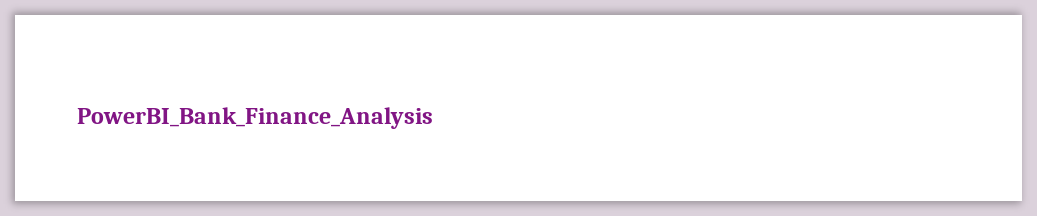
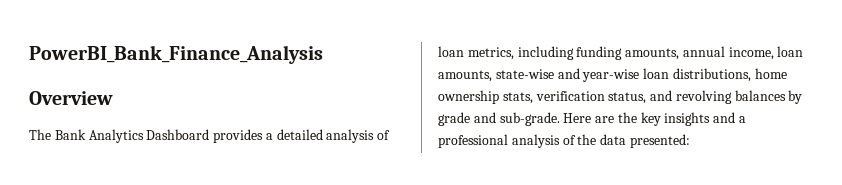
(433, 118) none -> [29,91,113,105] [29,129,391,143] [438,46,804,60] [438,68,787,82] [438,90,803,104] [438,112,747,126] [438,134,690,148] // Overview // The Bank Analytics Dashboard provides a detailed analysis of loan metrics, including funding amounts, annual income, loan amounts, state-wise and year-wise loan distributions, home ownership stats, verification status, and revolving balances by grade and sub-grade. Here are the key insights and a professional analysis of the data presented:

